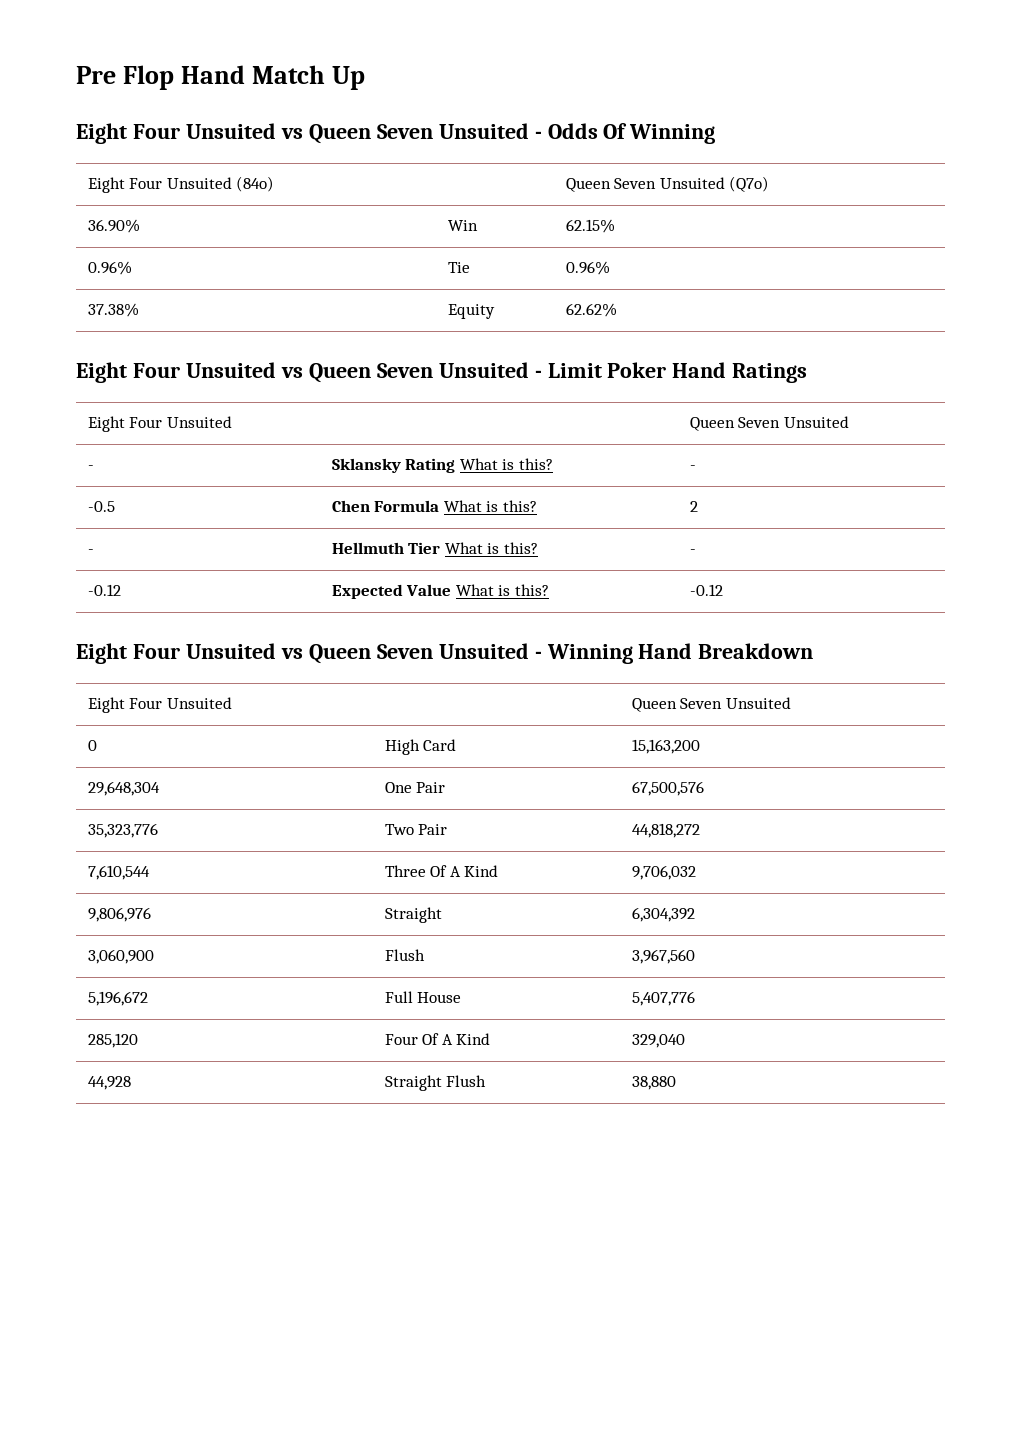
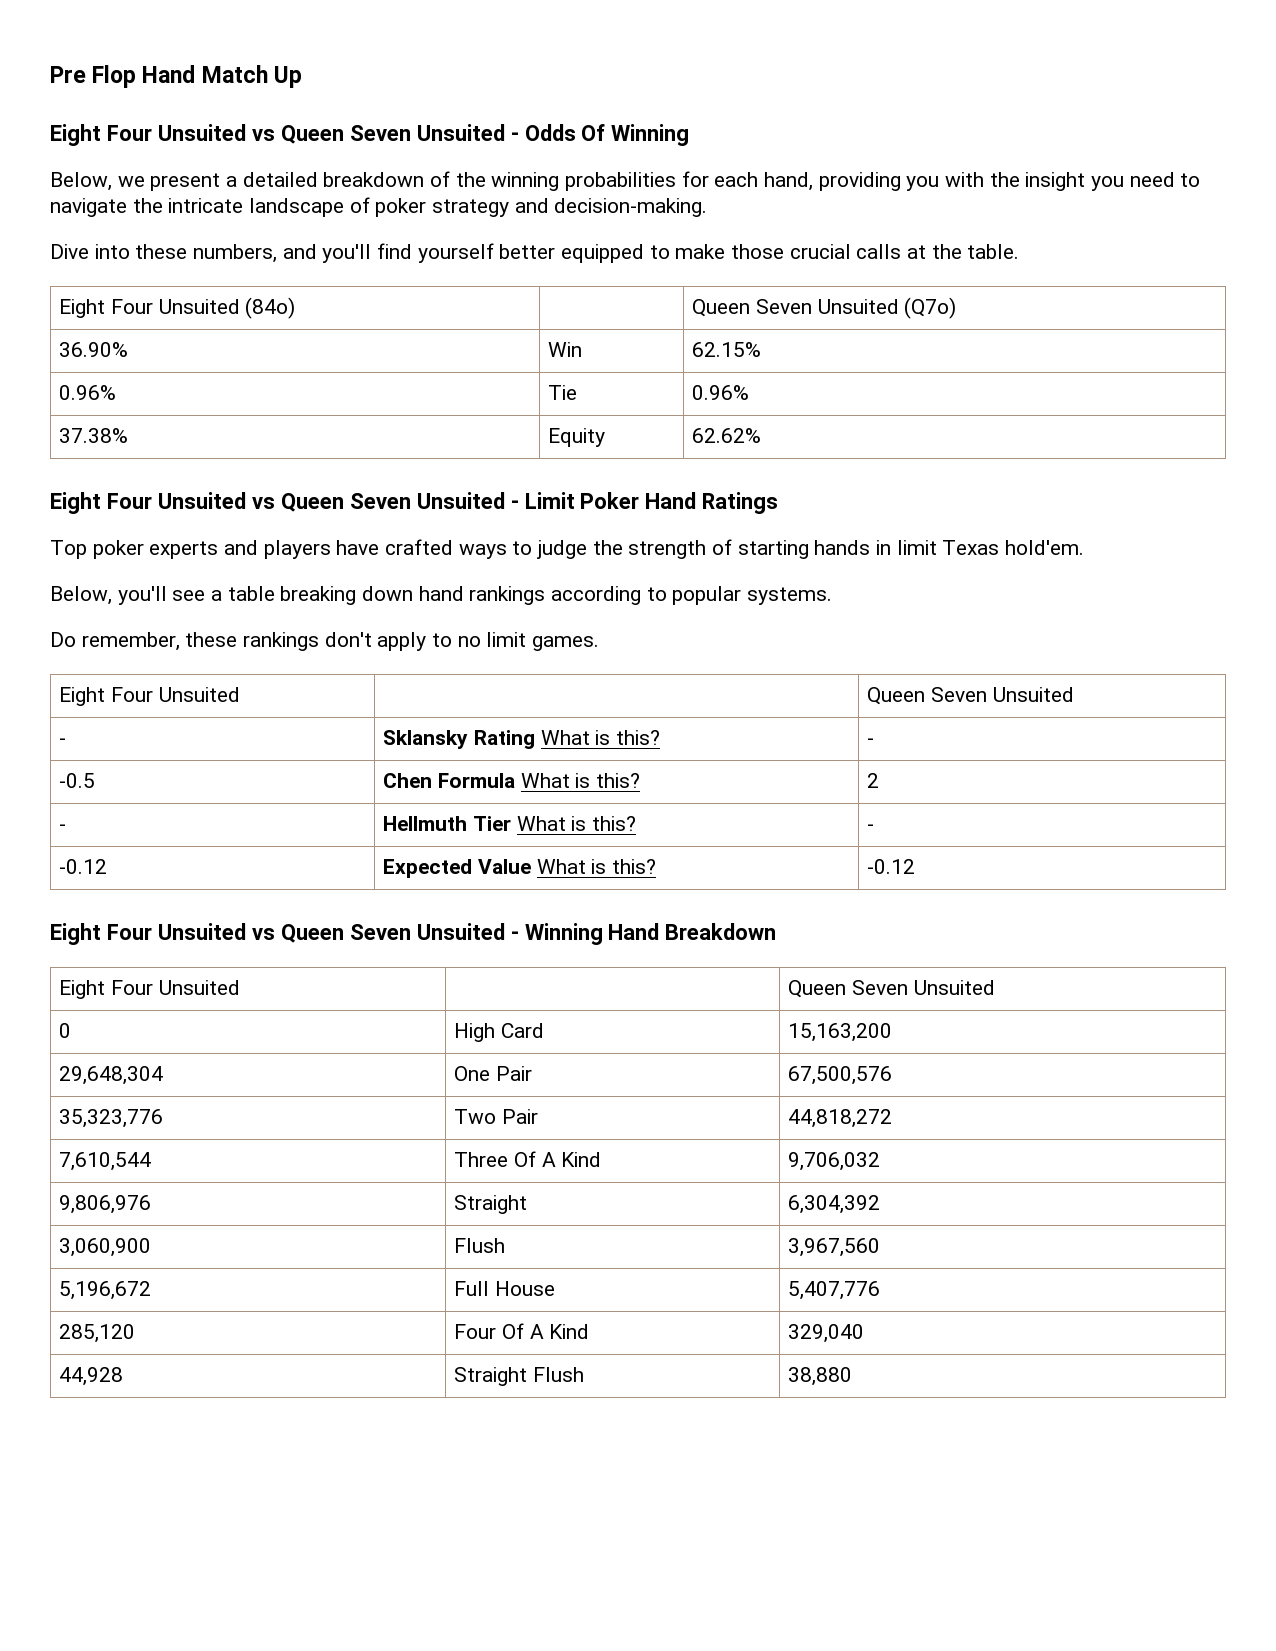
(716, 134) none -> [50,171,1201,191] [50,197,708,217] [50,243,1020,263] // Below, we present a detailed breakdown of the winning probabilities for each hand, providing you with the insight you need to navigate the intricate landscape of poker strategy and decision-making. // Dive into these numbers, and you'll find yourself better equipped to make those crucial calls at the table.
(808, 373) none -> [50,539,1085,559] [50,586,833,605] [50,632,600,651] // Top poker experts and players have crafted ways to judge the strength of starting hands in limit Texas hold'em. // Below, you'll see a table breaking down hand rankings according to popular systems. // Do remember, these rankings don't apply to no limit games.

